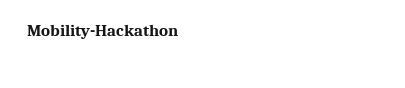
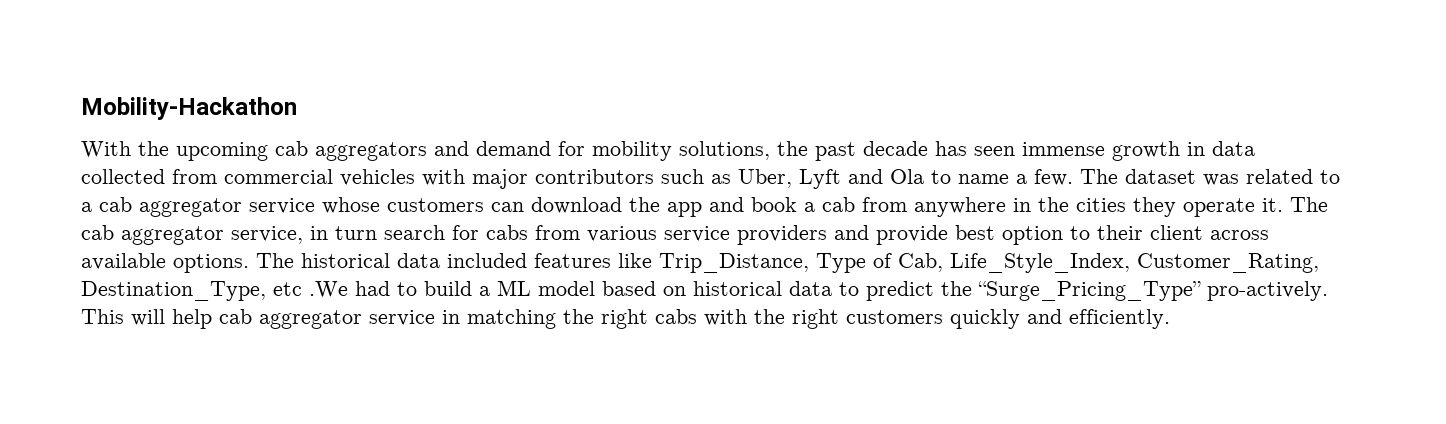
(178, 31) none -> [81,141,1255,161] [81,169,1340,189] [81,197,1328,217] [81,225,1269,245] [81,253,1319,273] [81,280,1328,301] [81,309,1170,329] // With the upcoming cab aggregators and demand for mobility solutions, the past decade has seen immense growth in data collected from commercial vehicles with major contributors such as Uber, Lyft and Ola to name a few. The dataset was related to a cab aggregator service whose customers can download the app and book a cab from anywhere in the cities they operate it. The cab aggregator service, in turn search for cabs from various service providers and provide best option to their client across available options. The historical data included features like Trip_Distance, Type of Cab, Life_Style_Index, Customer_Rating, Destination_Type, etc .We had to build a ML model based on historical data to predict the “Surge_Pricing_Type” pro-actively. This will help cab aggregator service in matching the right cabs with the right customers quickly and efficiently.

